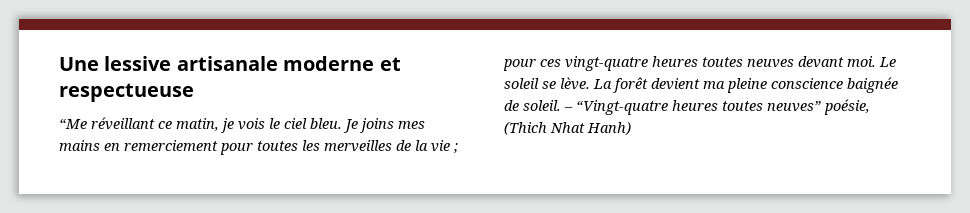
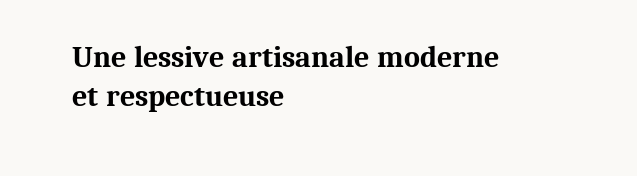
[59,117,425,133] [59,140,458,155] [503,56,896,71] [504,77,898,93] [504,99,870,115] [504,121,631,135] // “Me réveillant ce matin, je vois le ciel bleu. Je joins mes mains en remerciement pour toutes les merveilles de la vie ; pour ces vingt-quatre heures toutes neuves devant moi. Le soleil se lève. La forêt devient ma pleine conscience baignée de soleil. – “Vingt-quatre heures toutes neuves” poésie, (Thich Nhat Hanh) -> (285, 100) none

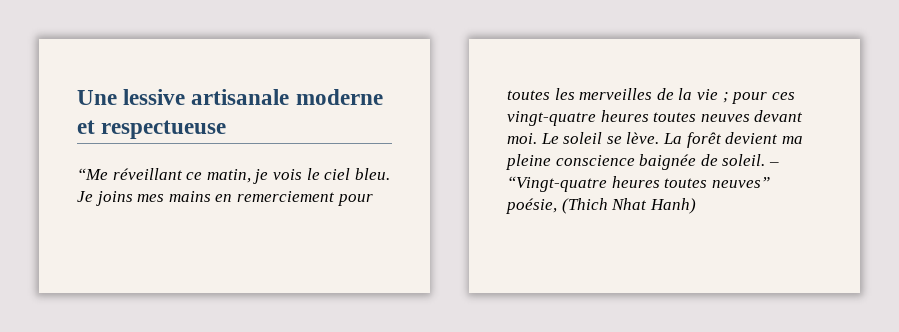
(285, 100) none -> [77,168,390,184] [77,191,373,206] [507,88,795,104] [507,110,804,126] [507,132,803,148] [506,154,779,170] [507,176,770,192] [506,198,696,214] // “Me réveillant ce matin, je vois le ciel bleu. Je joins mes mains en remerciement pour toutes les merveilles de la vie ; pour ces vingt-quatre heures toutes neuves devant moi. Le soleil se lève. La forêt devient ma pleine conscience baignée de soleil. – “Vingt-quatre heures toutes neuves” poésie, (Thich Nhat Hanh)

